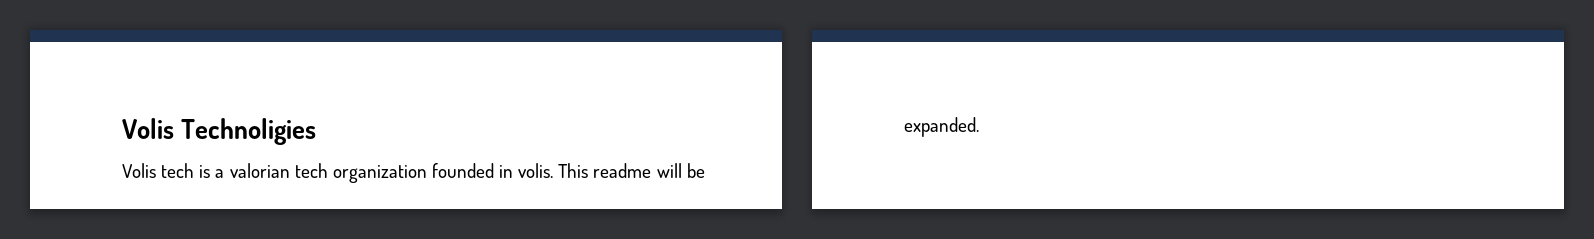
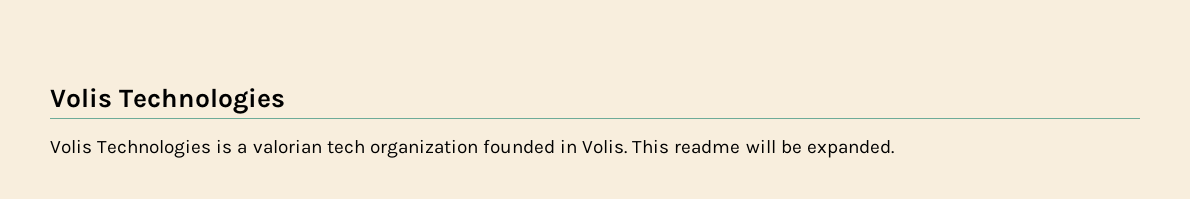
[122,118,317,145] [122,163,195,178] Volis Technoligies // Volis tech -> [50,88,286,114] [50,139,212,158] Volis Technologies // Volis Technologies
[518,163,554,178] volis. -> [582,139,628,154] Volis.

